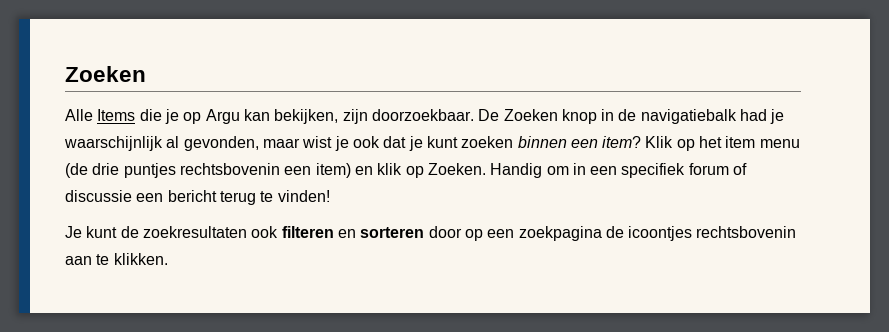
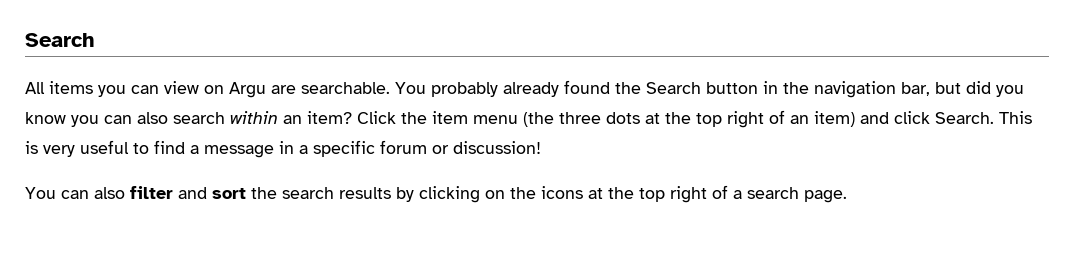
[65,66,146,82] [65,109,785,124] [64,136,800,151] [65,163,748,178] [65,190,330,205] [65,226,797,241] [65,253,168,265] Zoeken // Alle Items die je op Argu kan bekijken, zijn doorzoekbaar. De Zoeken knop in de navigatiebalk had je waarschijnlijk al gevonden, maar wist je ook dat je kunt zoeken binnen een item? Klik op het item menu (de drie puntjes rechtsbovenin een item) en klik op Zoeken. Handig om in een specifiek forum of discussie een bericht terug te vinden! // Je kunt de zoekresultaten ook filteren en sorteren door op een zoekpagina de icoontjes rechtsbovenin aan te klikken. -> [25,33,95,47] [25,80,1024,98] [25,110,1032,128] [25,140,541,158] [25,185,847,203] Search // All items you can view on Argu are searchable. You probably already found the Search button in the navigation bar, but did you know you can also search within an item? Click the item menu (the three dots at the top right of an item) and click Search. This is very useful to find a message in a specific forum or discussion! // You can also filter and sort the search results by clicking on the icons at the top right of a search page.

